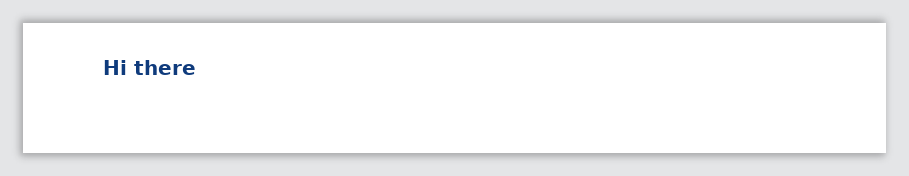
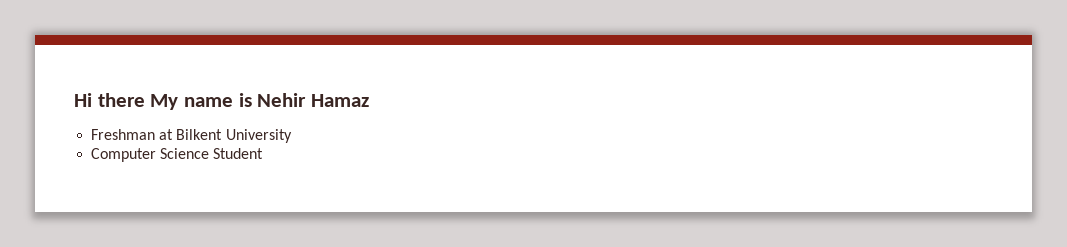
(196, 67) none -> [150,93,370,110] [91,129,292,143] [91,148,264,162] My name is Nehir Hamaz // Freshman at Bilkent University // Computer Science Student

